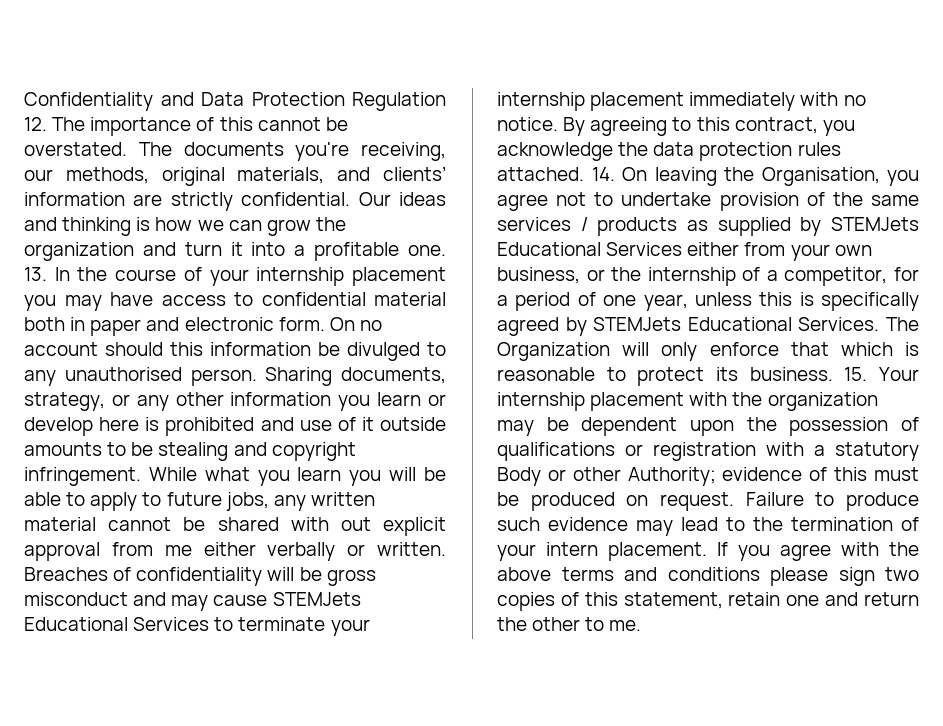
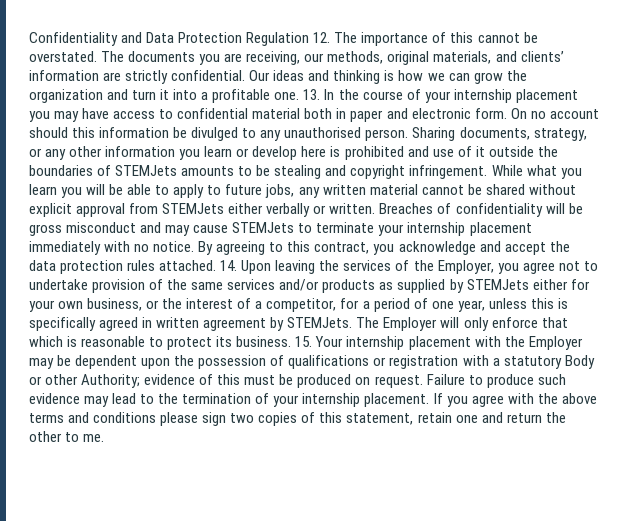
[295,142,350,161] you're -> [199,53,243,65] you are
(446, 424) none -> [537,146,558,157] [29,165,178,176] the boundaries of STEMJets
[290,517,371,531] with out -> [528,184,576,195] without
[164,545,192,556] me -> [162,203,225,214] STEMJets
[24,617,210,631] Educational Services -> (295, 227) none
(613, 151) none -> [479,241,546,255] and accept
[622,167,647,181] On -> [241,260,272,274] Upon
[761,167,880,186] Organisation, -> [343,260,494,274] services of the Employer,
[580,217,588,231] / -> [279,279,320,291] and/or
[497,242,786,256] Educational Services either from -> [532,279,590,290] either for
[647,267,736,286] internship -> [186,298,234,309] interest
[565,317,919,336] [497,342,610,361] by STEMJets Educational Services. The Organization -> [142,317,438,331] in written agreement by STEMJets. The Employer
[767,392,878,411] organization -> [528,336,583,350] Employer
[546,542,598,556] intern -> [302,393,361,407] internship

